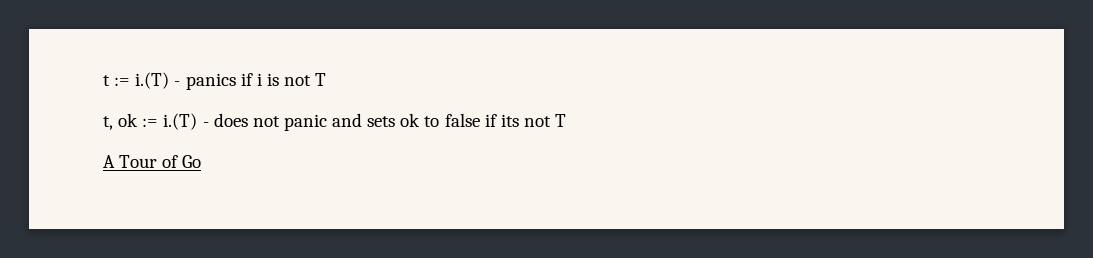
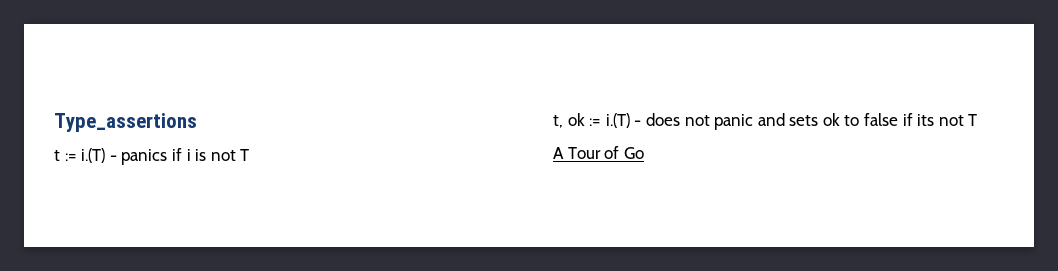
(103, 80) none -> [54,113,197,132] Type_assertions //

